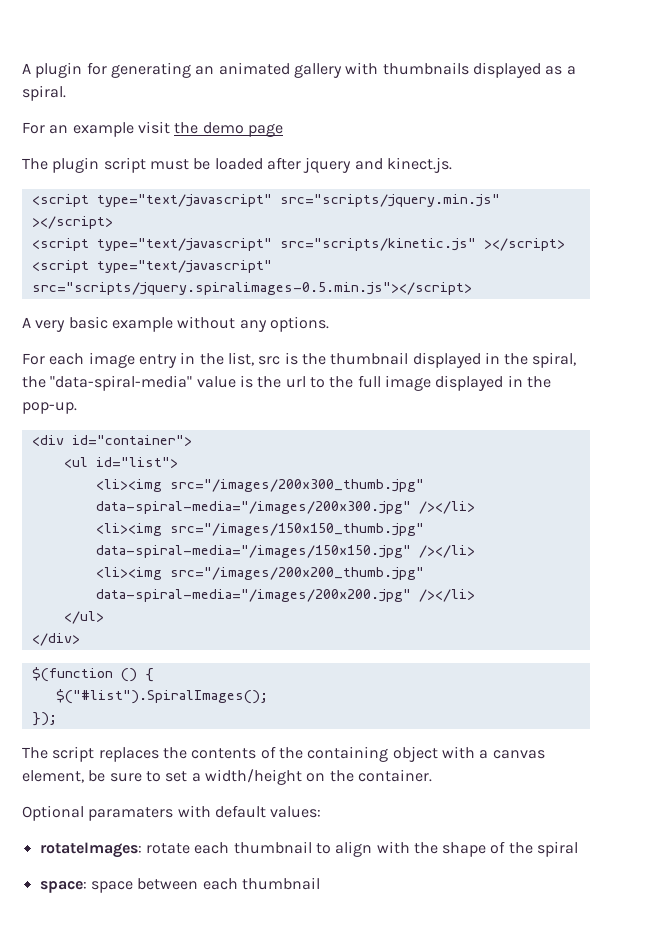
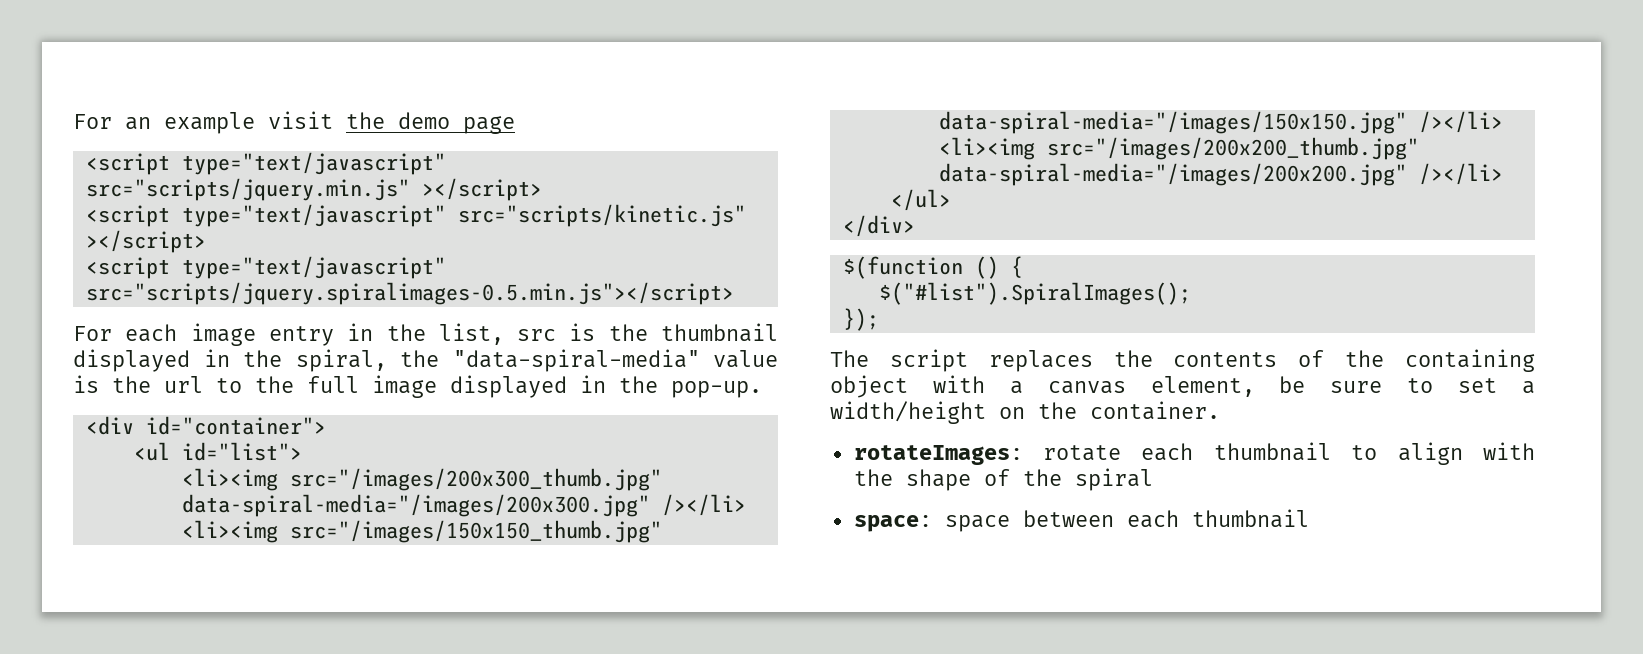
[22,62,576,78] [22,85,66,101] A plugin for generating an animated gallery with thumbnails displayed as a spiral. // -> (73, 121) none
[22,157,452,173] // The plugin script must be loaded after jquery and kinect.js. -> (515, 125) none
[22,316,329,332] // A very basic example without any options. -> (734, 293) none
[22,805,322,821] // Optional paramaters with default values: -> (1220, 410) none

